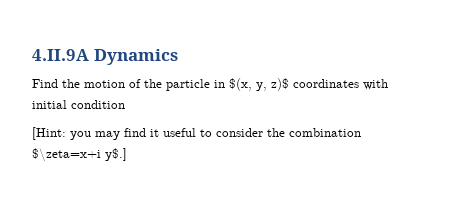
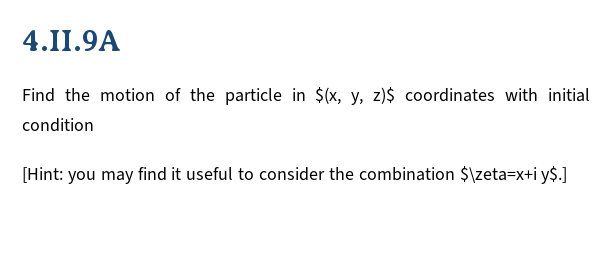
[93,49,178,65] Dynamics -> (121, 40) none

